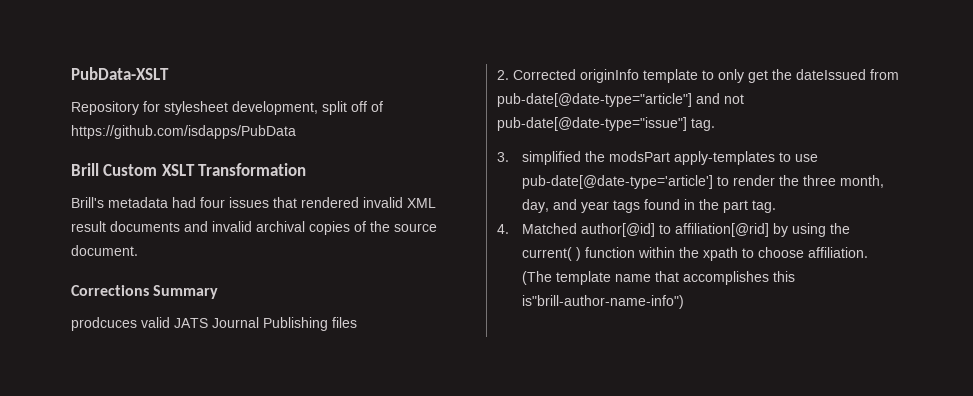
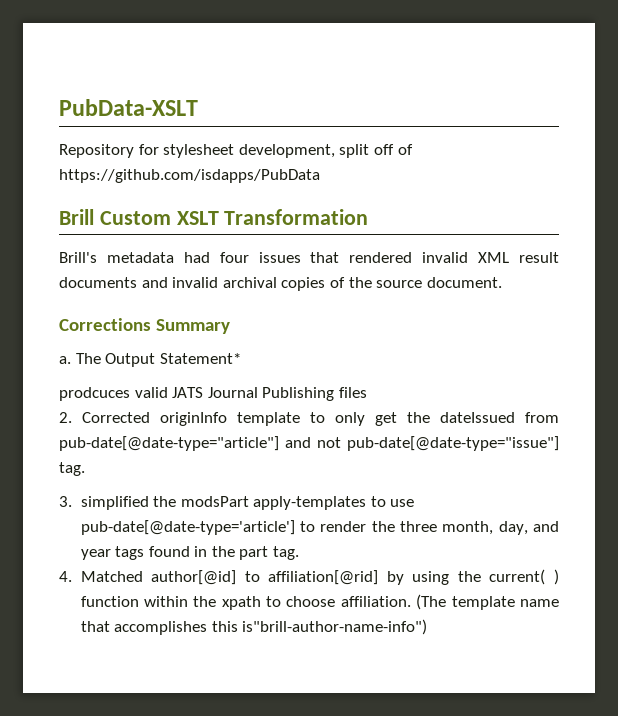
(219, 292) none -> [59,353,241,367] // a. The Output Statement*

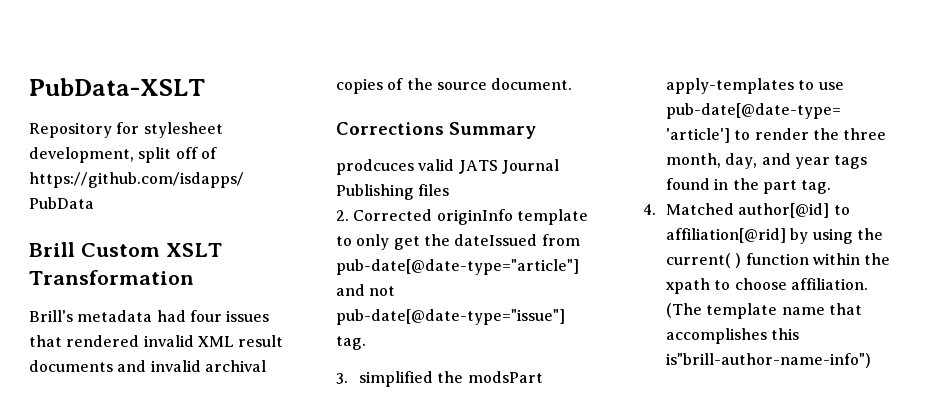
[59,353,241,367] // a. The Output Statement* -> (536, 130) none

